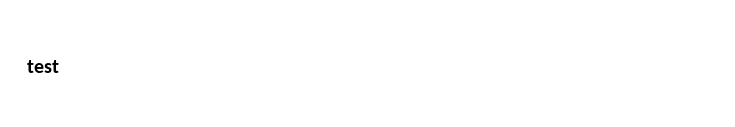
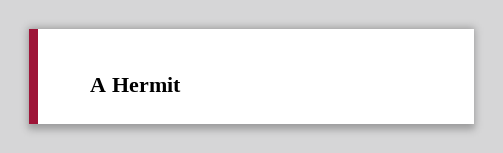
[27,60,59,73] test -> [90,77,181,92] A Hermit

